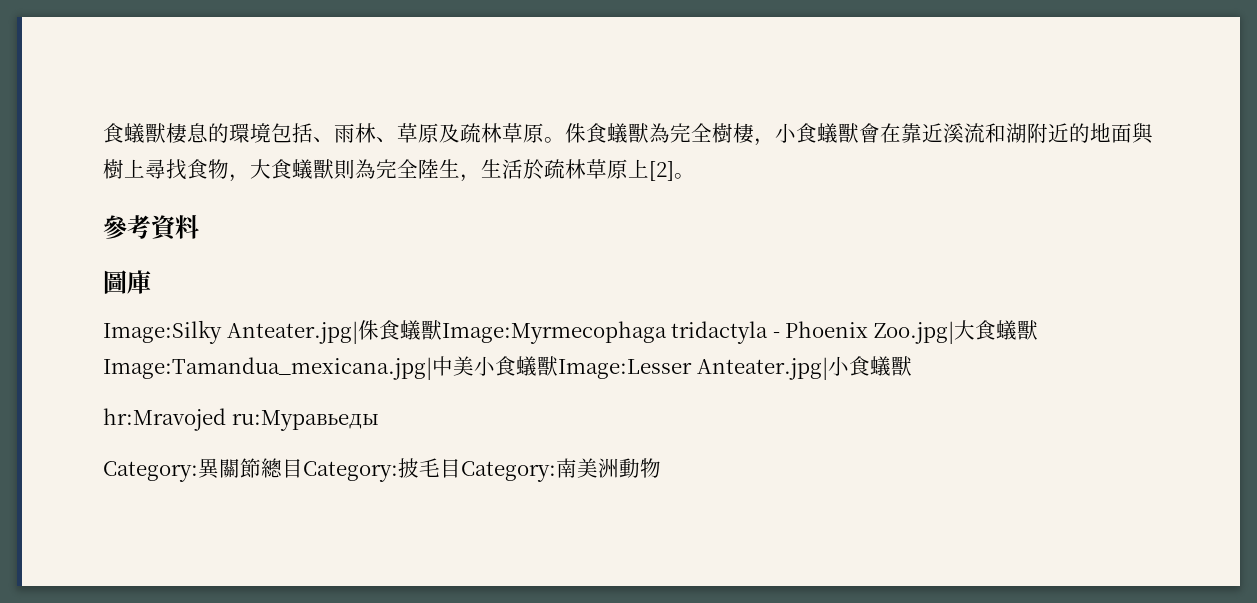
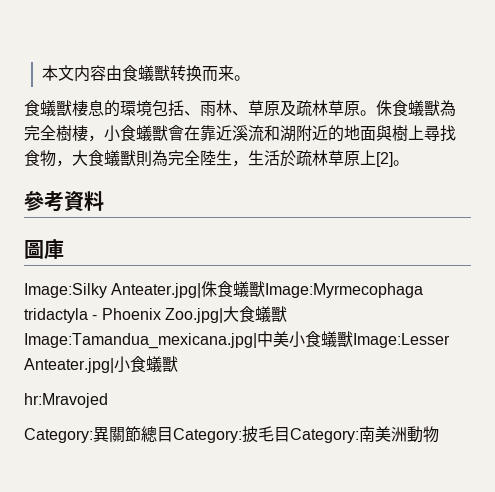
(103, 133) none -> [41,65,250,82] 本文内容由食蟻獸转换而来。 //
[231,410,379,431] ru:Муравьеды -> (108, 400) none

